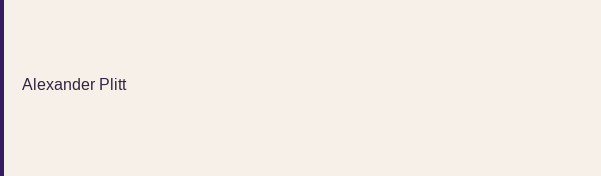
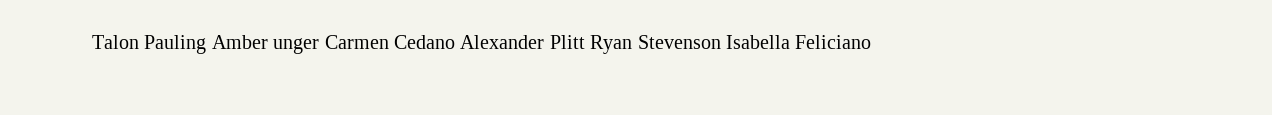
[22,78,128,90] Alexander Plitt -> [92,35,872,54] Talon Pauling Amber unger Carmen Cedano Alexander Plitt Ryan Stevenson Isabella Feliciano

